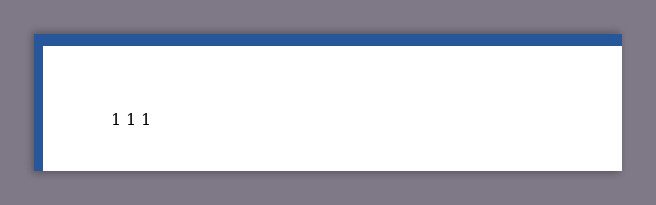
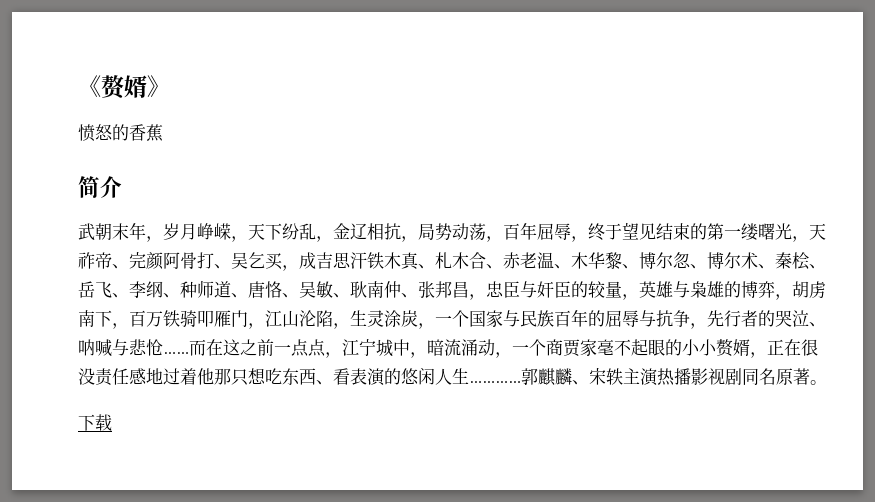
[111,113,151,125] 1 1 1 -> [78,75,170,99] [78,124,163,142] [78,176,122,198] [78,222,826,242] [78,252,826,271] [78,280,826,300] [78,309,826,329] [78,338,818,358] [78,367,827,386] [78,414,112,431] 《赘婿》 // 愤怒的香蕉 // 简介 // 武朝末年，岁月峥嵘，天下纷乱，金辽相抗，局势动荡，百年屈辱，终于望见结束的第一缕曙光，天祚帝、完颜阿骨打、吴乞买，成吉思汗铁木真、札木合、赤老温、木华黎、博尔忽、博尔术、秦桧、岳飞、李纲、种师道、唐恪、吴敏、耿南仲、张邦昌，忠臣与奸臣的较量，英雄与枭雄的博弈，胡虏南下，百万铁骑叩雁门，江山沦陷，生灵涂炭，一个国家与民族百年的屈辱与抗争，先行者的哭泣、呐喊与悲怆……而在这之前一点点，江宁城中，暗流涌动，一个商贾家毫不起眼的小小赘婿，正在很没责任感地过着他那只想吃东西、看表演的悠闲人生…………郭麒麟、宋轶主演热播影视剧同名原著。 // 下载

